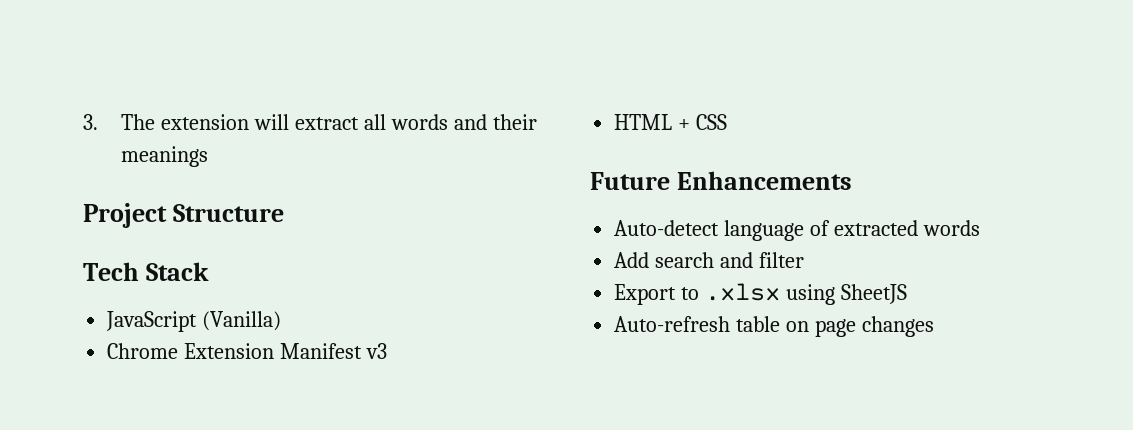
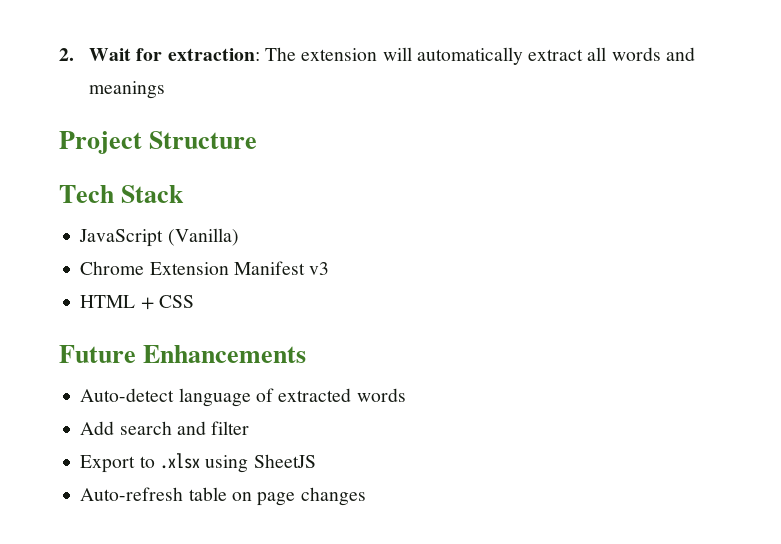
[83,114,98,130] 3. -> [59,48,260,61] 2. Wait for extraction:
(290, 122) none -> [416,47,523,65] automatically
[492,114,537,130] their -> (695, 54) none

